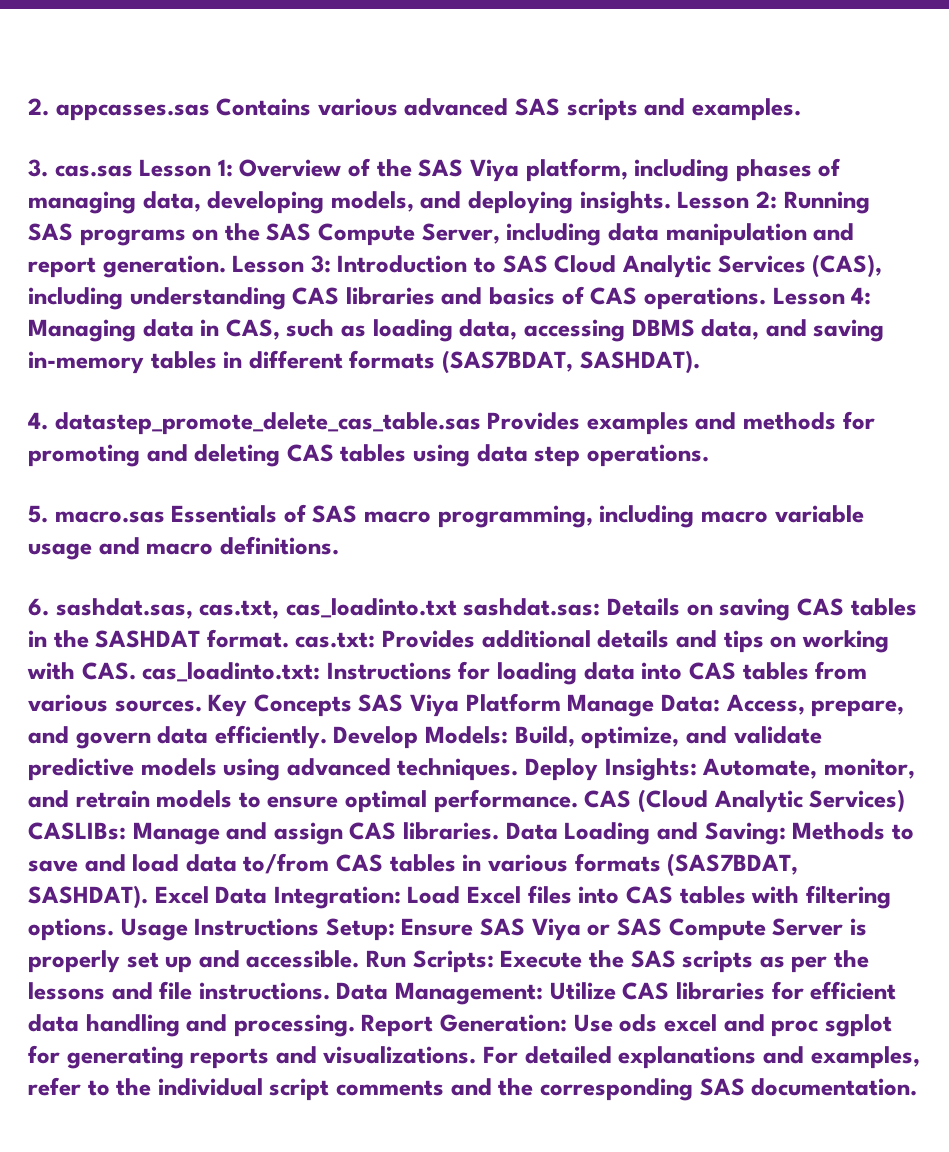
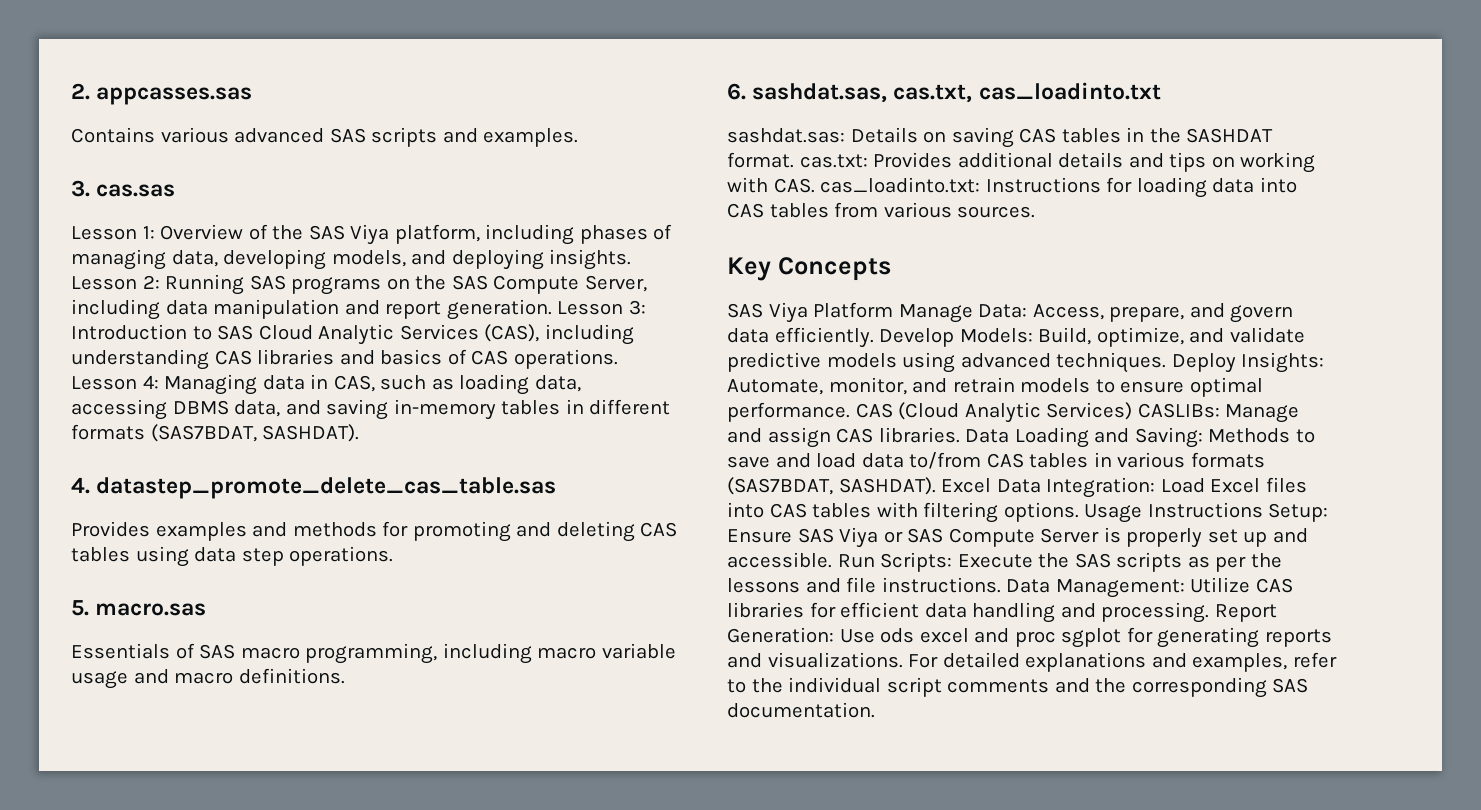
(210, 112) none -> (253, 96) //
(133, 171) none -> (176, 190) //
(481, 423) none -> (557, 488) //
(165, 517) none -> (207, 609) //
(457, 608) none -> (1161, 91) //
(202, 706) none -> (1036, 212) //
(352, 705) none -> (891, 269) //

